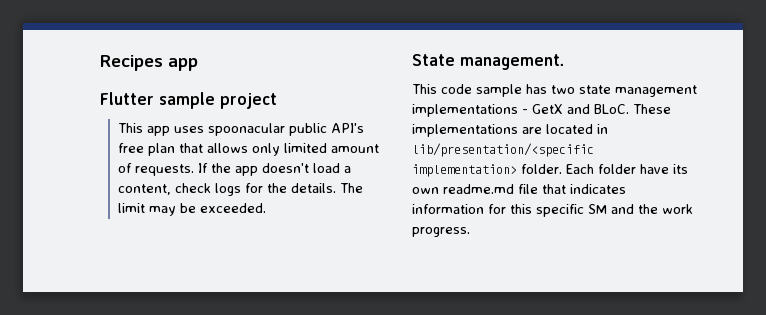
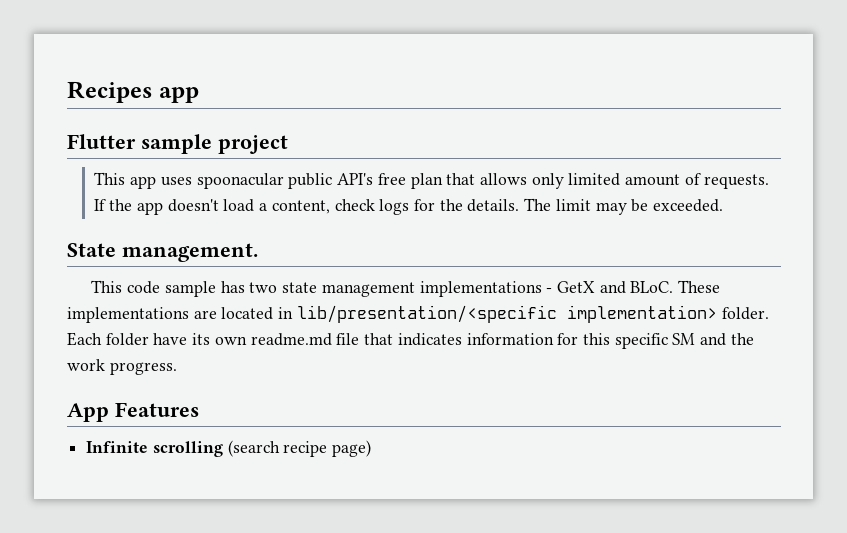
(470, 232) none -> [67,402,199,422] [86,440,372,457] // App Features // Infinite scrolling (search recipe page)

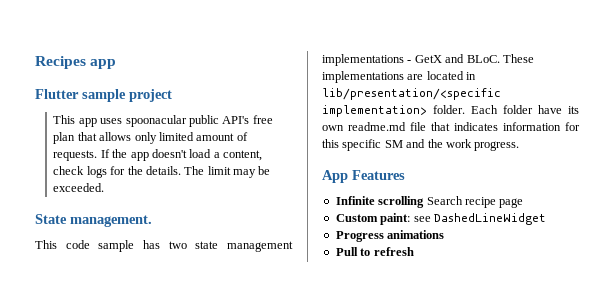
[227,440,372,457] (search recipe page) -> [426,196,524,208] [335,213,546,225] [335,230,445,242] [335,247,414,256] Search recipe page // Custom paint: see DashedLineWidget // Progress animations // Pull to refresh

